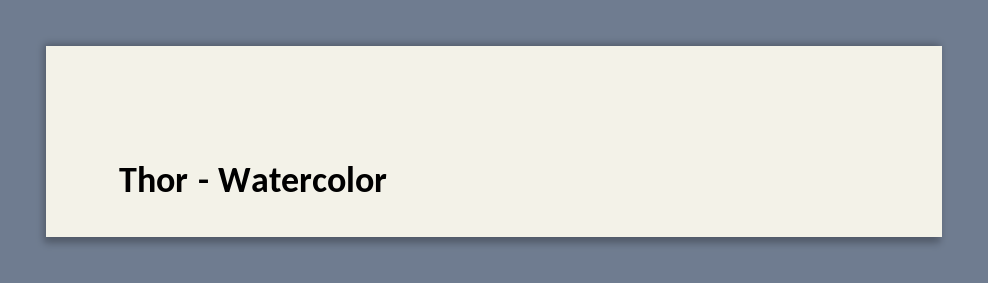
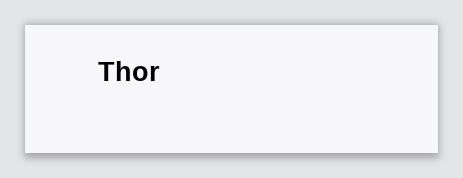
[197,166,388,192] - Watercolor -> (160, 71) none

